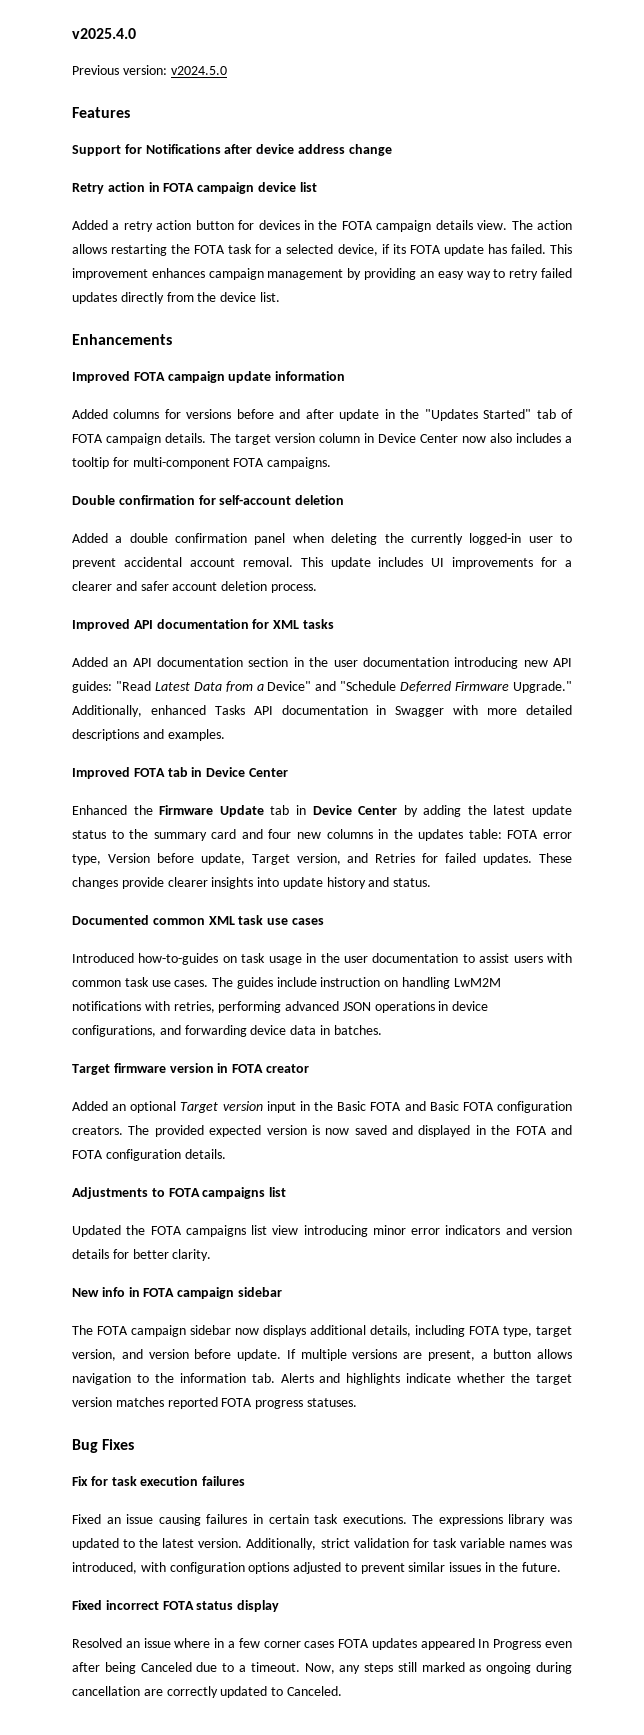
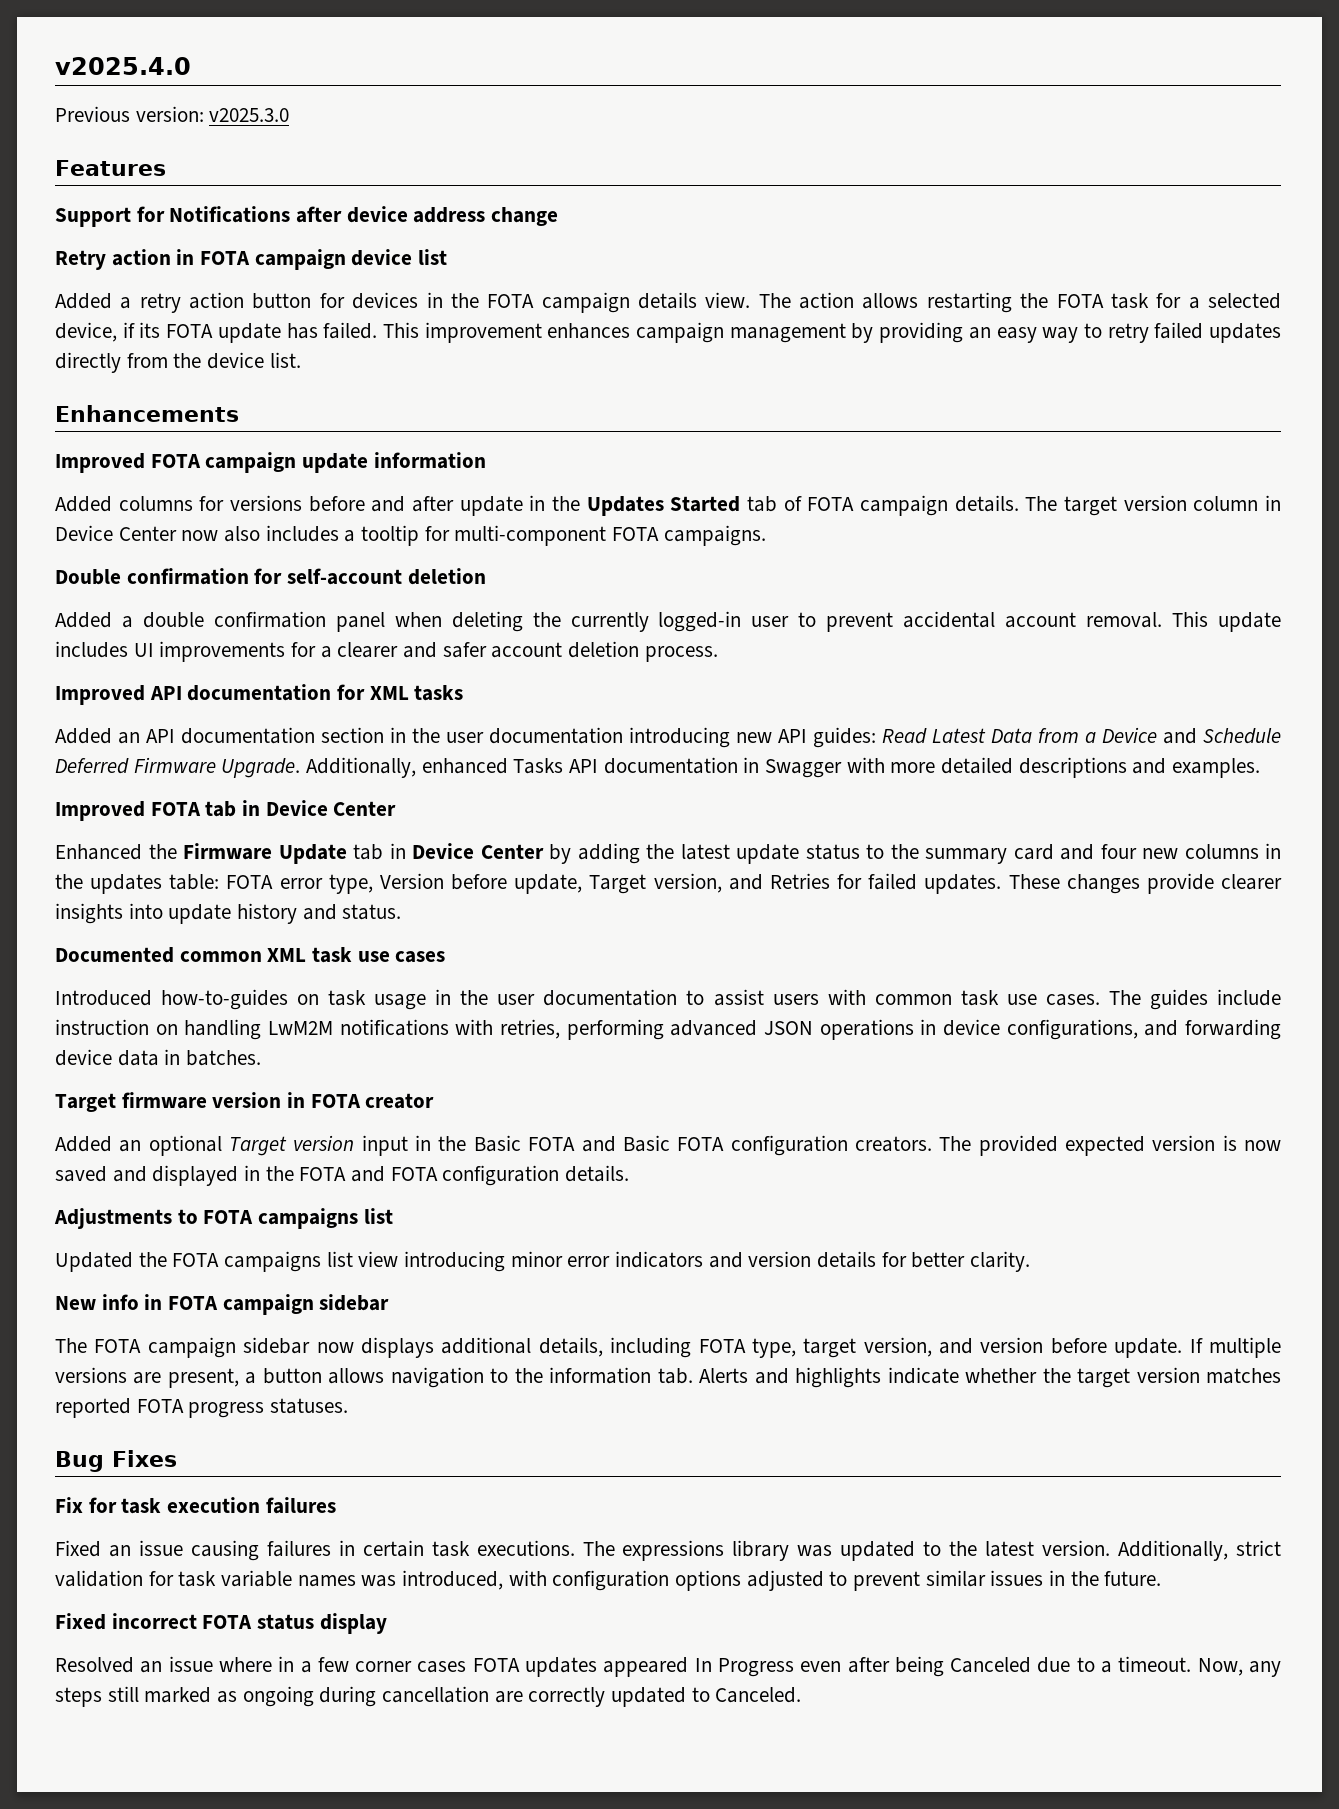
[170,66,227,75] v2024.5.0 -> [209,108,290,122] v2025.3.0
[424,409,532,421] "Updates Started" -> [586,496,741,516] Updates Started
[115,681,151,691] "Read -> [882,728,927,744] Read
[267,681,397,691] Device" and "Schedule -> [1102,727,1281,744] Device and Schedule
[512,681,572,693] Upgrade." -> [221,758,301,778] Upgrade.

